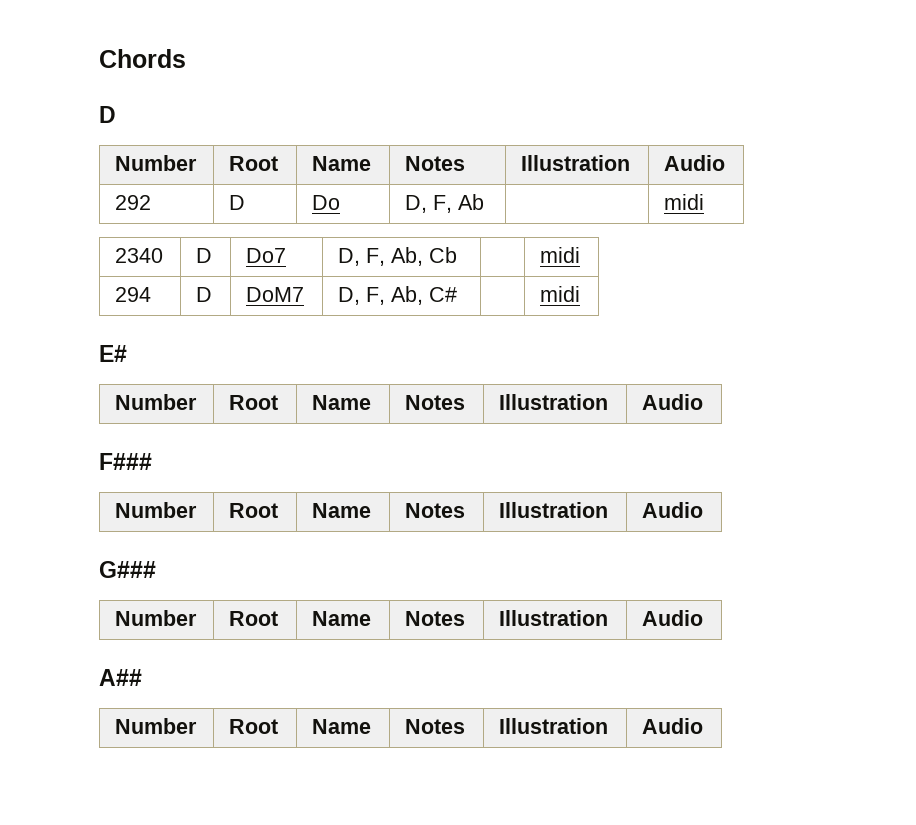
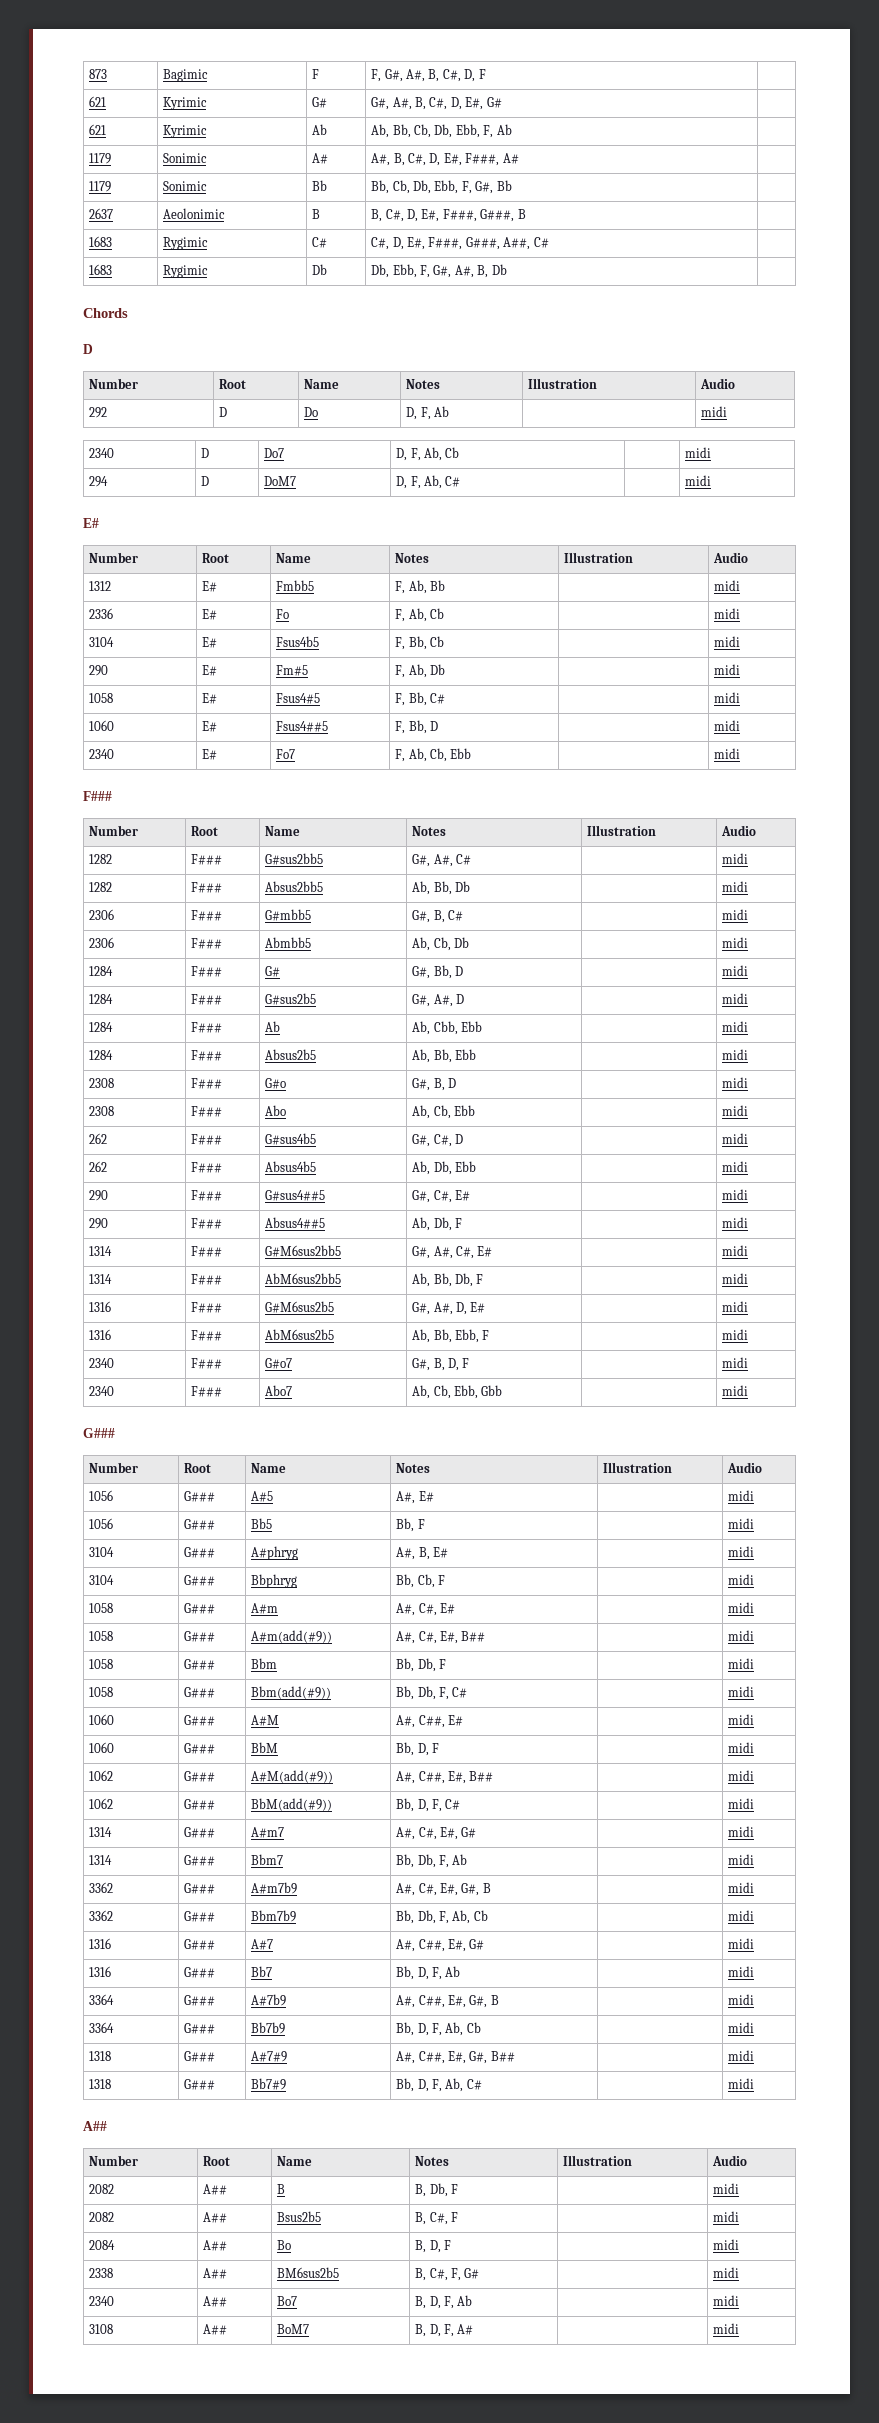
(99, 58) none -> [89,69,108,79] [163,69,209,82] [312,69,320,79] [371,69,486,82] [89,96,107,107] [163,97,208,110] [312,97,328,108] [371,97,502,110] [89,124,107,135] [163,125,208,138] [312,124,328,135] [371,124,512,138] [89,153,112,164] [163,153,208,163] [312,153,329,164] [371,153,519,166] [89,181,112,192] [163,181,208,191] [312,180,328,191] [371,180,512,194] [89,208,114,219] [163,208,226,219] [312,209,321,219] [371,209,526,222] [89,236,113,247] [163,237,209,250] [312,237,328,248] [371,237,549,250] [89,264,113,275] [163,265,209,278] [312,264,328,275] [371,264,507,278] 873 | Bagimic | F | F, G#, A#, B, C#, D, F | // 621 | Kyrimic | G# | G#, A#, B, C#, D, E#, G# | // 621 | Kyrimic | Ab | Ab, Bb, Cb, Db, Ebb, F, Ab | // 1179 | Sonimic | A# | A#, B, C#, D, E#, F###, A# | // 1179 | Sonimic | Bb | Bb, Cb, Db, Ebb, F, G#, Bb | // 2637 | Aeolonimic | B | B, C#, D, E#, F###, G###, B | // 1683 | Rygimic | C# | C#, D, E#, F###, G###, A##, C# | // 1683 | Rygimic | Db | Db, Ebb, F, G#, A#, B, Db | //
(704, 402) none -> [89,581,112,591] [202,581,218,592] [276,580,315,591] [395,580,446,594] [714,580,741,591] [89,608,114,619] [202,609,218,620] [276,609,290,619] [395,608,445,622] [714,608,741,619] [89,637,115,647] [202,637,218,648] [276,636,320,647] [395,636,445,650] [714,636,741,647] [89,665,109,676] [202,665,218,676] [276,665,309,676] [395,664,446,678] [714,664,741,675] [89,693,114,703] [202,693,218,704] [276,693,321,704] [395,692,446,706] [714,692,741,703] [89,720,115,731] [202,721,218,732] [276,721,329,732] [395,720,439,734] [714,720,741,731] [89,749,115,759] [202,749,218,760] [276,749,296,759] [395,748,472,762] [714,748,741,759] // 1312 | E# | Fmbb5 | F, Ab, Bb | | midi // 2336 | E# | Fo | F, Ab, Cb | | midi // 3104 | E# | Fsus4b5 | F, Bb, Cb | | midi // 290 | E# | Fm#5 | F, Ab, Db | | midi // 1058 | E# | Fsus4#5 | F, Bb, C# | | midi // 1060 | E# | Fsus4##5 | F, Bb, D | | midi // 2340 | E# | Fo7 | F, Ab, Cb, Ebb | | midi
(704, 510) none -> [89,854,113,864] [191,854,223,865] [265,853,324,865] [412,854,472,867] [722,853,749,864] [89,882,113,892] [191,882,223,893] [265,881,324,892] [412,881,471,895] [722,881,749,892] [89,909,115,920] [191,910,223,921] [265,909,312,921] [412,910,464,923] [722,909,749,920] [89,937,115,948] [191,938,223,949] [265,937,312,948] [412,937,470,951] [722,937,749,948] [89,966,114,976] [191,966,223,977] [265,966,281,977] [412,965,464,979] [722,965,749,976] [89,994,114,1004] [191,994,223,1005] [265,993,317,1005] [412,994,465,1007] [722,993,749,1004] [89,1022,114,1032] [191,1022,223,1033] [265,1021,281,1032] [412,1021,483,1035] [722,1021,749,1032] [89,1050,114,1060] [191,1050,223,1061] [265,1049,317,1060] [412,1049,477,1063] [722,1049,749,1060] [89,1078,115,1088] [191,1078,223,1089] [265,1078,287,1089] [412,1078,457,1091] [722,1077,749,1088] [89,1106,115,1116] [191,1106,223,1117] [265,1105,287,1116] [412,1105,476,1119] [722,1105,749,1116] [89,1133,108,1144] [191,1134,223,1145] [265,1133,317,1145] [412,1134,464,1147] [722,1133,749,1144] [89,1161,108,1172] [191,1162,223,1173] [265,1161,317,1172] [412,1161,477,1175] [722,1161,749,1172] [89,1190,109,1201] [191,1190,223,1201] [265,1190,326,1201] [412,1190,471,1203] [722,1189,749,1200] [89,1218,109,1229] [191,1218,223,1229] [265,1217,326,1229] [412,1217,463,1231] [722,1217,749,1228] [89,1246,113,1256] [191,1246,223,1257] [265,1245,342,1257] [412,1246,493,1259] [722,1245,749,1256] [89,1274,113,1284] [191,1274,223,1285] [265,1273,342,1284] [412,1273,484,1287] [722,1273,749,1284] [89,1301,112,1312] [191,1302,223,1313] [265,1301,335,1313] [412,1302,486,1315] [722,1301,749,1312] [89,1329,112,1340] [191,1330,223,1341] [265,1329,335,1340] [412,1329,490,1343] [722,1329,749,1340] [89,1358,115,1368] [191,1358,223,1369] [265,1358,293,1369] [412,1358,470,1371] [722,1357,749,1368] [89,1386,115,1396] [191,1386,223,1397] [265,1385,293,1396] [412,1385,503,1399] [722,1385,749,1396] // 1282 | F### | G#sus2bb5 | G#, A#, C# | | midi // 1282 | F### | Absus2bb5 | Ab, Bb, Db | | midi // 2306 | F### | G#mbb5 | G#, B, C# | | midi // 2306 | F### | Abmbb5 | Ab, Cb, Db | | midi // 1284 | F### | G# | G#, Bb, D | | midi // 1284 | F### | G#sus2b5 | G#, A#, D | | midi // 1284 | F### | Ab | Ab, Cbb, Ebb | | midi // 1284 | F### | Absus2b5 | Ab, Bb, Ebb | | midi // 2308 | F### | G#o | G#, B, D | | midi // 2308 | F### | Abo | Ab, Cb, Ebb | | midi // 262 | F### | G#sus4b5 | G#, C#, D | | midi // 262 | F### | Absus4b5 | Ab, Db, Ebb | | midi // 290 | F### | G#sus4##5 | G#, C#, E# | | midi // 290 | F### | Absus4##5 | Ab, Db, F | | midi // 1314 | F### | G#M6sus2bb5 | G#, A#, C#, E# | | midi // 1314 | F### | AbM6sus2bb5 | Ab, Bb, Db, F | | midi // 1316 | F### | G#M6sus2b5 | G#, A#, D, E# | | midi // 1316 | F### | AbM6sus2b5 | Ab, Bb, Ebb, F | | midi // 2340 | F### | G#o7 | G#, B, D, F | | midi // 2340 | F### | Abo7 | Ab, Cb, Ebb, Gbb | | midi
(704, 618) none -> [89,1490,114,1501] [184,1491,216,1502] [251,1491,274,1502] [396,1491,434,1504] [728,1490,755,1501] [89,1518,114,1529] [184,1519,216,1530] [251,1518,273,1529] [396,1518,425,1532] [728,1518,755,1529] [89,1547,115,1557] [184,1547,216,1558] [251,1546,299,1560] [396,1547,449,1560] [728,1546,755,1557] [89,1575,115,1585] [184,1575,216,1586] [251,1574,298,1588] [396,1574,446,1588] [728,1574,755,1585] [89,1603,114,1613] [184,1603,216,1614] [251,1603,279,1614] [396,1603,456,1616] [728,1602,755,1613] [89,1631,114,1641] [184,1631,216,1642] [251,1630,333,1643] [396,1631,486,1644] [728,1630,755,1641] [89,1659,114,1669] [184,1659,216,1670] [251,1658,278,1669] [396,1658,447,1672] [728,1658,755,1669] [89,1687,114,1697] [184,1687,216,1698] [251,1686,332,1699] [396,1686,468,1700] [728,1686,755,1697] [89,1714,115,1725] [184,1715,216,1726] [251,1715,280,1726] [396,1715,464,1728] [728,1714,755,1725] [89,1742,115,1753] [184,1743,216,1754] [251,1742,279,1753] [396,1742,440,1756] [728,1742,755,1753] [89,1770,114,1781] [184,1771,216,1782] [251,1770,334,1783] [396,1771,494,1784] [728,1770,755,1781] [89,1798,114,1809] [184,1799,216,1810] [251,1798,333,1811] [396,1798,461,1812] [728,1798,755,1809] [89,1827,113,1837] [184,1827,216,1838] [251,1827,285,1838] [396,1827,477,1840] [728,1826,755,1837] [89,1855,113,1865] [184,1855,216,1866] [251,1854,284,1865] [396,1854,468,1868] [728,1854,755,1865] [89,1882,114,1893] [184,1883,216,1894] [251,1882,298,1894] [396,1883,491,1896] [728,1882,755,1893] [89,1910,114,1921] [184,1911,216,1922] [251,1910,297,1922] [396,1910,488,1924] [728,1910,755,1921] [89,1938,112,1949] [184,1939,216,1950] [251,1939,274,1950] [396,1939,485,1952] [728,1938,755,1949] [89,1966,112,1977] [184,1967,216,1978] [251,1966,273,1977] [396,1966,461,1980] [728,1966,755,1977] [89,1994,115,2005] [184,1995,216,2006] [251,1994,287,2006] [396,1995,499,2008] [728,1994,755,2005] [89,2022,115,2033] [184,2023,216,2034] [251,2022,286,2034] [396,2022,481,2036] [728,2022,755,2033] [89,2051,112,2061] [184,2051,216,2062] [251,2051,288,2062] [396,2051,515,2064] [728,2050,755,2061] [89,2079,112,2089] [184,2079,216,2090] [251,2078,287,2090] [396,2078,482,2092] [728,2078,755,2089] // 1056 | G### | A#5 | A#, E# | | midi // 1056 | G### | Bb5 | Bb, F | | midi // 3104 | G### | A#phryg | A#, B, E# | | midi // 3104 | G### | Bbphryg | Bb, Cb, F | | midi // 1058 | G### | A#m | A#, C#, E# | | midi // 1058 | G### | A#m(add(#9)) | A#, C#, E#, B## | | midi // 1058 | G### | Bbm | Bb, Db, F | | midi // 1058 | G### | Bbm(add(#9)) | Bb, Db, F, C# | | midi // 1060 | G### | A#M | A#, C##, E# | | midi // 1060 | G### | BbM | Bb, D, F | | midi // 1062 | G### | A#M(add(#9)) | A#, C##, E#, B## | | midi // 1062 | G### | BbM(add(#9)) | Bb, D, F, C# | | midi // 1314 | G### | A#m7 | A#, C#, E#, G# | | midi // 1314 | G### | Bbm7 | Bb, Db, F, Ab | | midi // 3362 | G### | A#m7b9 | A#, C#, E#, G#, B | | midi // 3362 | G### | Bbm7b9 | Bb, Db, F, Ab, Cb | | midi // 1316 | G### | A#7 | A#, C##, E#, G# | | midi // 1316 | G### | Bb7 | Bb, D, F, Ab | | midi // 3364 | G### | A#7b9 | A#, C##, E#, G#, B | | midi // 3364 | G### | Bb7b9 | Bb, D, F, Ab, Cb | | midi // 1318 | G### | A#7#9 | A#, C##, E#, G#, B## | | midi // 1318 | G### | Bb7#9 | Bb, D, F, Ab, C# | | midi
(704, 726) none -> [89,2184,115,2194] [203,2184,228,2195] [277,2184,286,2194] [415,2183,459,2197] [713,2183,740,2194] [89,2212,115,2222] [203,2212,228,2223] [277,2211,322,2222] [415,2212,459,2225] [713,2211,740,2222] [89,2240,116,2250] [203,2240,228,2251] [277,2240,292,2250] [415,2240,452,2253] [713,2239,740,2250] [89,2268,114,2278] [203,2268,228,2279] [277,2267,340,2278] [415,2268,480,2281] [713,2267,740,2278] [89,2296,115,2306] [203,2296,228,2307] [277,2296,298,2306] [415,2295,473,2309] [713,2295,740,2306] [89,2324,114,2334] [203,2324,228,2335] [277,2324,310,2334] [415,2324,474,2337] [713,2323,740,2334] // 2082 | A## | B | B, Db, F | | midi // 2082 | A## | Bsus2b5 | B, C#, F | | midi // 2084 | A## | Bo | B, D, F | | midi // 2338 | A## | BM6sus2b5 | B, C#, F, G# | | midi // 2340 | A## | Bo7 | B, D, F, Ab | | midi // 3108 | A## | BoM7 | B, D, F, A# | | midi

